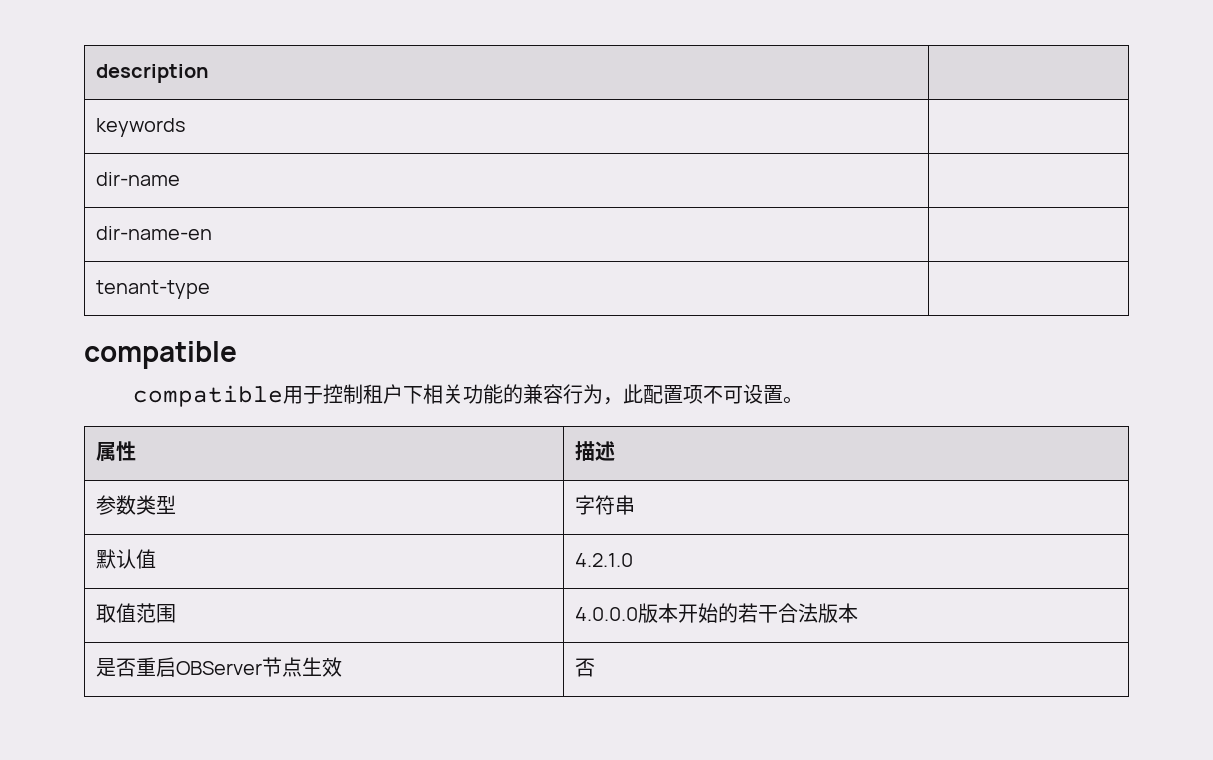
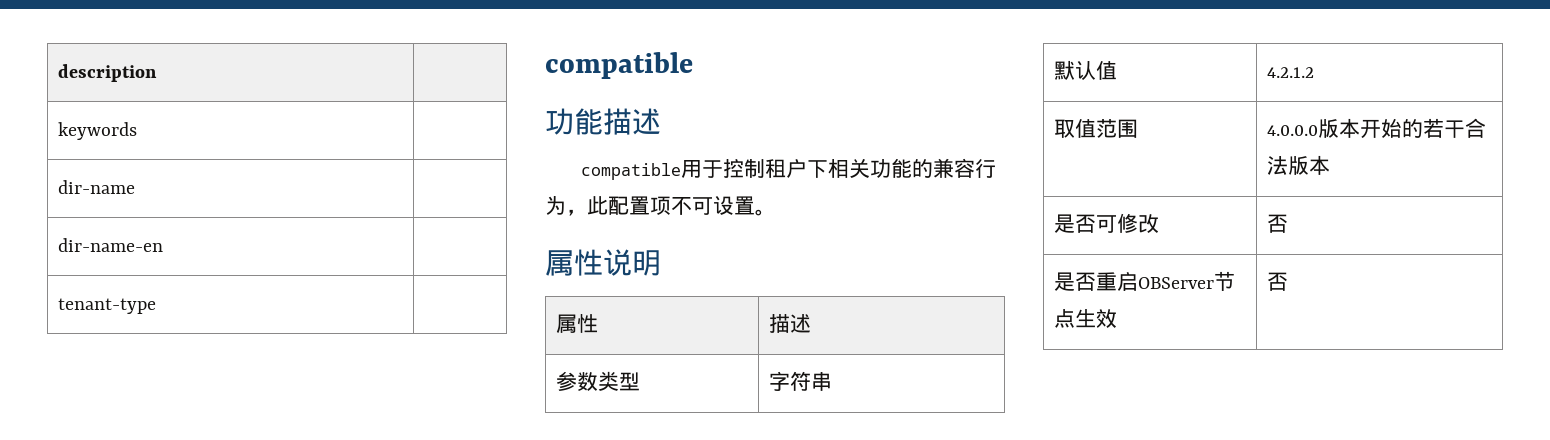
(237, 355) none -> [545,108,661,135] // 功能描述
(803, 400) none -> [545,249,661,276] // 属性说明
[574,553,633,567] 4.2.1.0 -> [1266,67,1314,78] 4.2.1.2
(858, 613) none -> [1053,213,1159,233] [1266,214,1288,233] // 是否可修改 | 否

